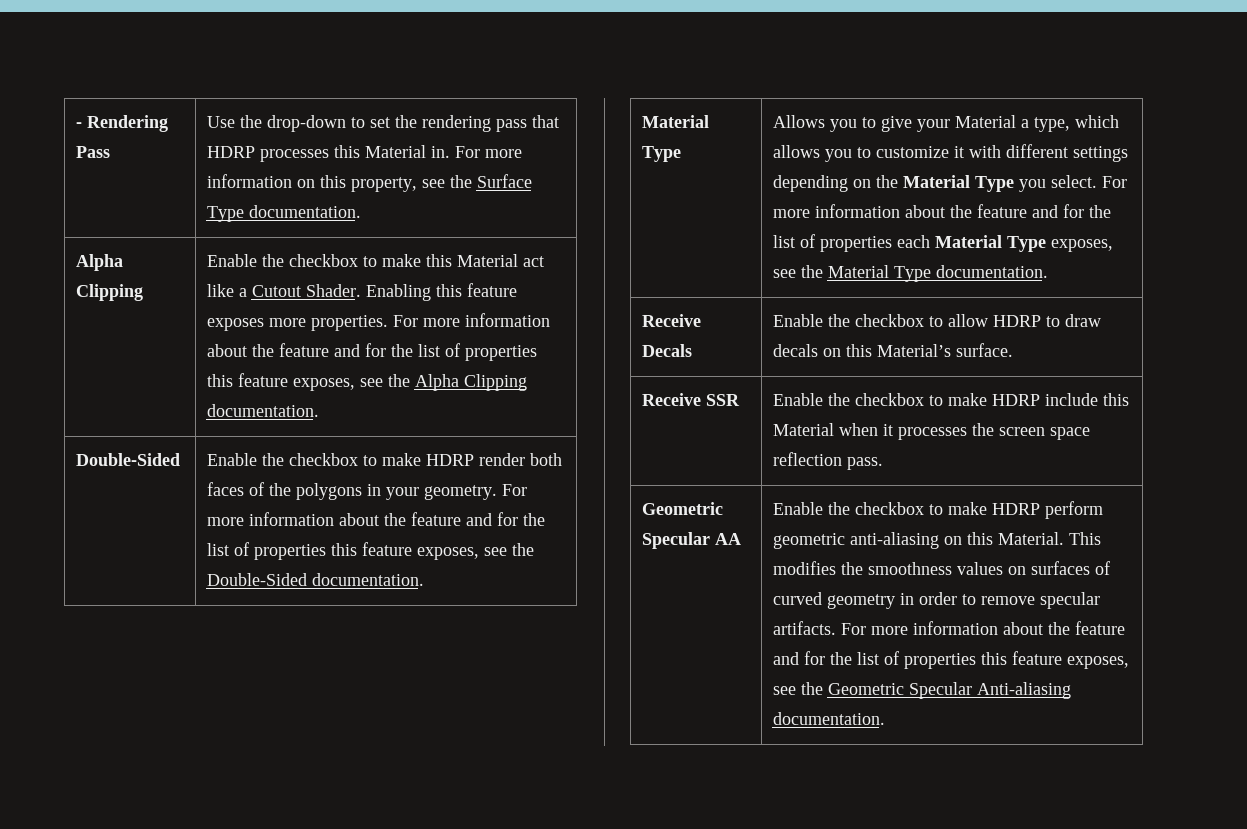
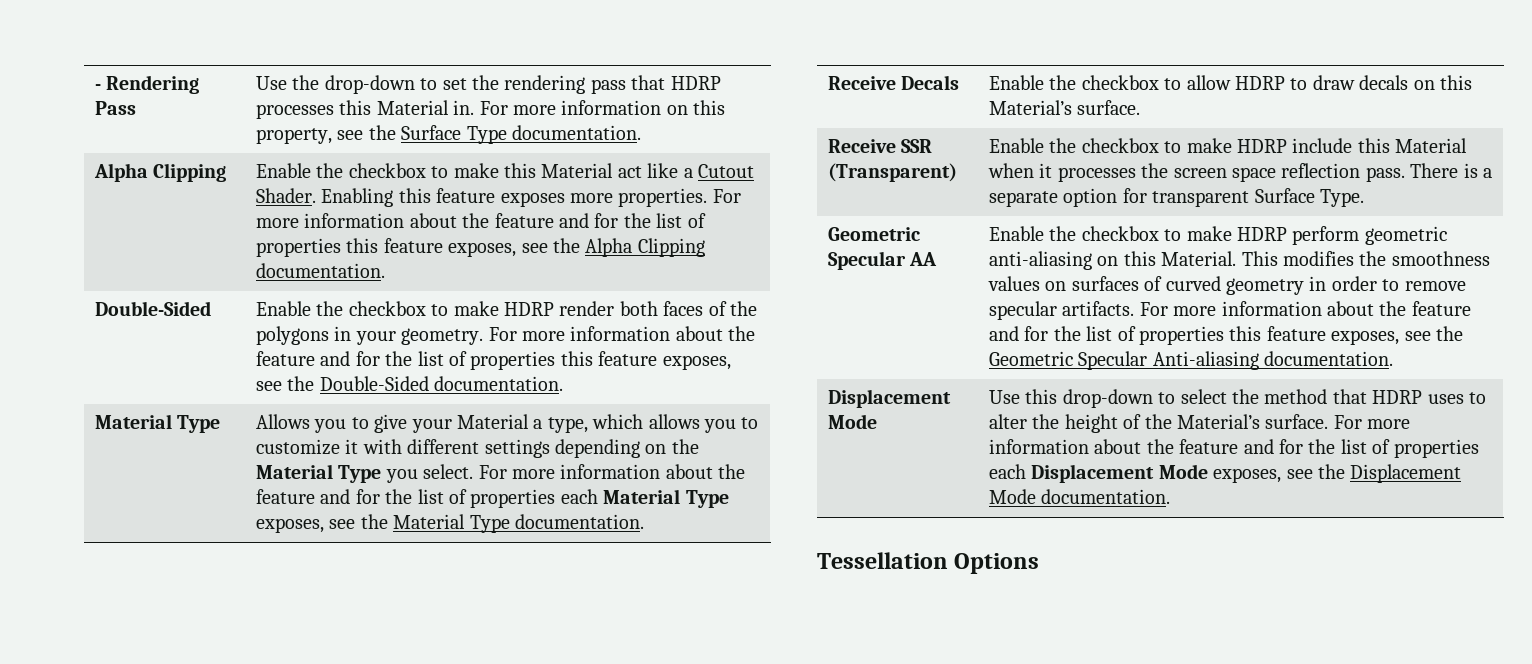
(740, 400) none -> [827,163,957,182] (Transparent)
(883, 463) none -> [1410,163,1492,178] [988,188,1364,207] There is a separate option for transparent Surface Type.
(885, 718) none -> [827,389,951,408] [827,414,877,429] [988,389,1486,408] [988,414,1411,433] [988,439,1479,458] [988,464,1462,483] [988,489,1171,504] [817,552,1040,574] // Displacement Mode | Use this drop-down to select the method that HDRP uses to alter the height of the Material’s surface. For more information about the feature and for the list of properties each Displacement Mode exposes, see the Displacement Mode documentation. // Tessellation Options

